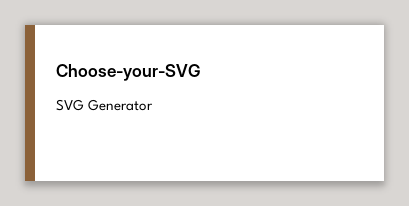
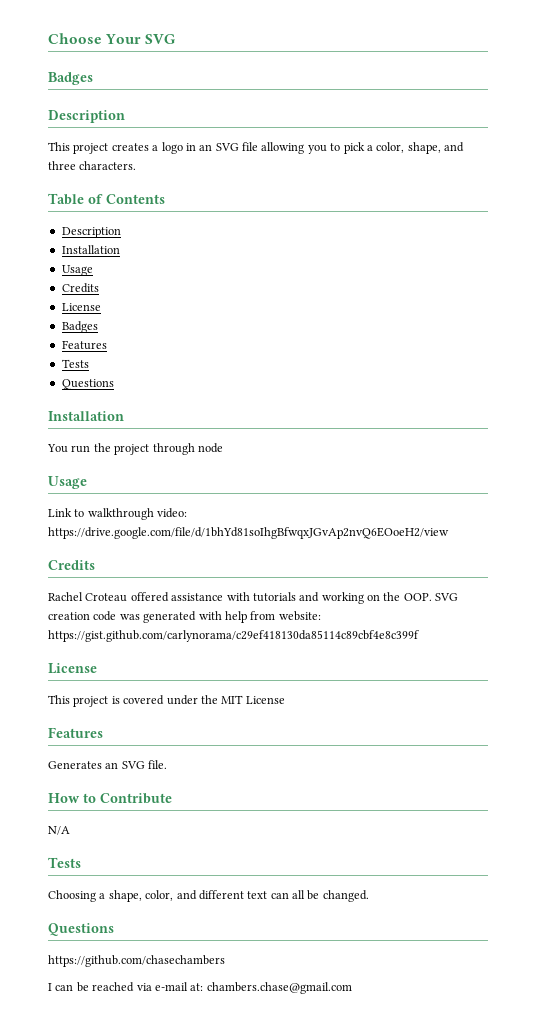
[56,64,200,81] [56,99,154,111] Choose-your-SVG // SVG Generator -> [48,33,176,44] [48,72,93,85] [48,110,125,123] [48,142,464,154] [48,161,137,170] [48,193,165,205] [61,227,121,238] [61,245,120,254] [61,265,93,276] [61,283,99,293] [61,303,101,311] [61,321,98,333] [61,340,107,350] [61,359,89,368] [61,379,114,390] [48,411,124,421] [47,443,223,455] [48,476,87,489] [48,508,188,520] [48,527,449,539] [48,560,95,570] [48,592,459,604] [48,611,321,623] [48,630,419,642] [48,663,97,674] [48,695,285,707] [48,727,103,738] [48,760,168,769] [48,793,172,804] [48,826,70,835] [48,857,81,868] [48,890,369,902] [48,923,114,936] [48,955,225,967] [48,982,352,994] Choose Your SVG // Badges // Description // This project creates a logo in an SVG file allowing you to pick a color, shape, and three characters. // Table of Contents // Description // Installation // Usage // Credits // License // Badges // Features // Tests // Questions // Installation // You run the project through node // Usage // Link to walkthrough video: https://drive.google.com/file/d/1bhYd81soIhgBfwqxJGvAp2nvQ6EOoeH2/view // Credits // Rachel Croteau offered assistance with tutorials and working on the OOP. SVG creation code was generated with help from website: https://gist.github.com/carlynorama/c29ef418130da85114c89cbf4e8c399f // License // This project is covered under the MIT License // Features // Generates an SVG file. // How to Contribute // N/A // Tests // Choosing a shape, color, and different text can all be changed. // Questions // https://github.com/chasechambers // I can be reached via e-mail at: chambers.chase@gmail.com

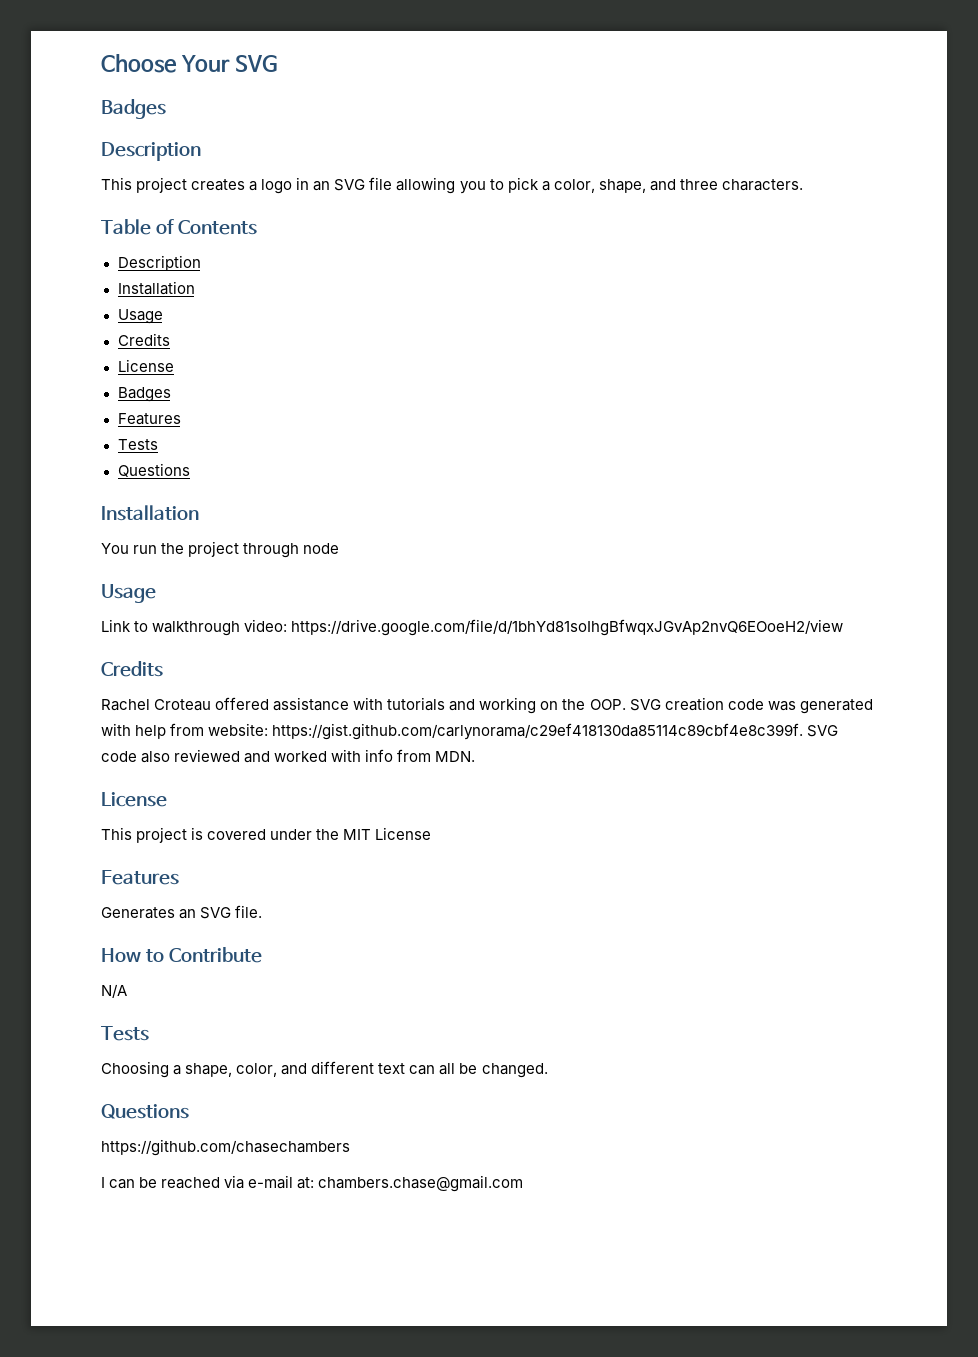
[48,630,419,642] https://gist.github.com/carlynorama/c29ef418130da85114c89cbf4e8c399f -> [272,723,839,740] [101,749,476,763] https://gist.github.com/carlynorama/c29ef418130da85114c89cbf4e8c399f. SVG code also reviewed and worked with info from MDN.

